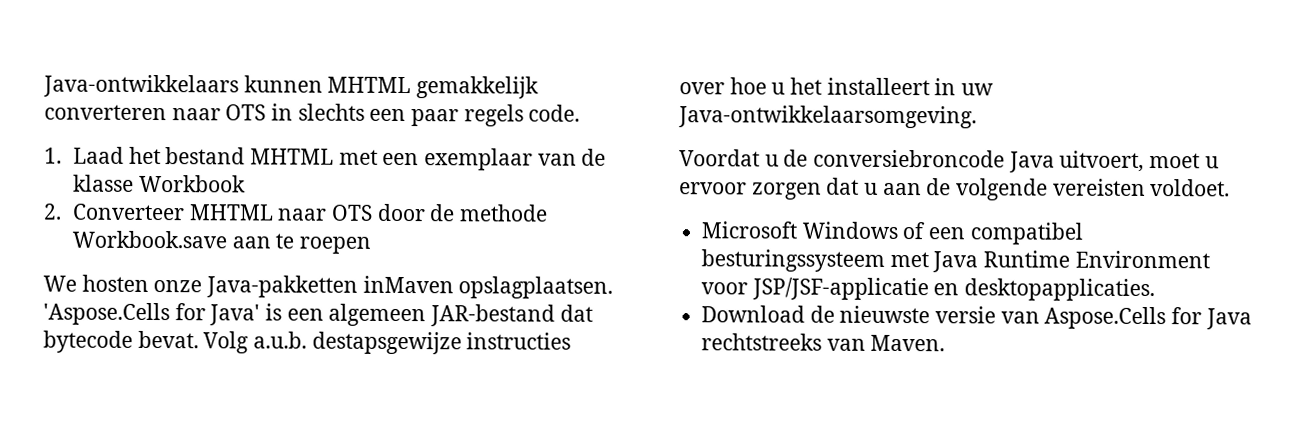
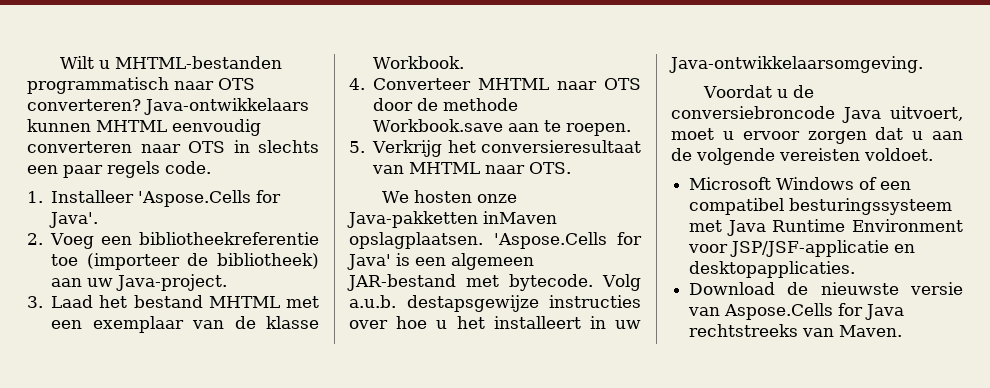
(43, 86) none -> [60,56,283,69] [27,77,255,94] [27,99,141,111] Wilt u MHTML-bestanden programmatisch naar OTS converteren?
[416,76,540,99] gemakkelijk -> [172,119,261,136] eenvoudig
(62, 155) none -> [51,190,282,207] [49,212,99,228] [27,232,319,249] [51,253,319,270] [51,274,228,291] [27,296,43,308] Installeer 'Aspose.Cells for Java'. // 2. Voeg een bibliotheekreferentie toe (importeer de bibliotheek) aan uw Java-project. // 3.
[138,174,246,193] [43,203,62,220] Workbook // 2. -> [373,56,465,69] [349,78,365,90] Workbook. // 4.
[298,236,371,254] roepen -> [566,123,632,136] [349,140,641,157] [372,162,572,174] roepen. // 5. Verkrijg het conversieresultaat van MHTML naar OTS.
[559,304,593,322] [43,330,199,353] dat bytecode bevat. -> [466,274,594,291] met bytecode.

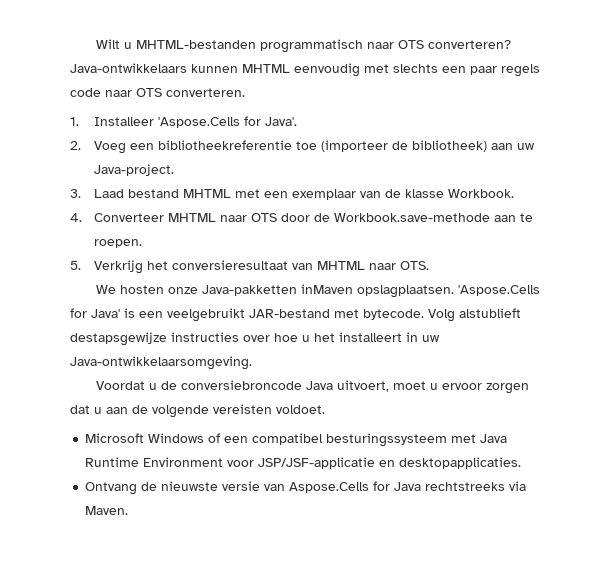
[27,140,319,153] [27,161,211,178] converteren naar OTS in slechts een paar regels code. -> [364,64,540,77] [70,88,245,97] met slechts een paar regels code naar OTS converteren.
[99,295,128,308] het -> (125, 193) none
[443,98,519,111] [373,119,504,132] methode Workbook.save -> [334,213,491,222] Workbook.save-methode
[451,253,534,270] algemeen -> [167,308,245,322] veelgebruikt
[349,295,396,308] a.u.b. -> [459,308,521,318] alstublieft
[689,282,776,295] Download -> [85,482,138,495] Ontvang
[802,328,835,337] van -> [509,481,527,491] via

